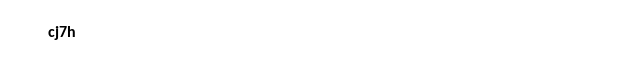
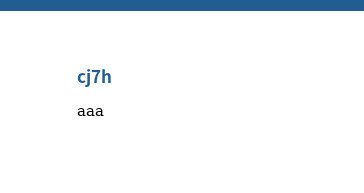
(76, 33) none -> [77,108,104,116] // aaa

